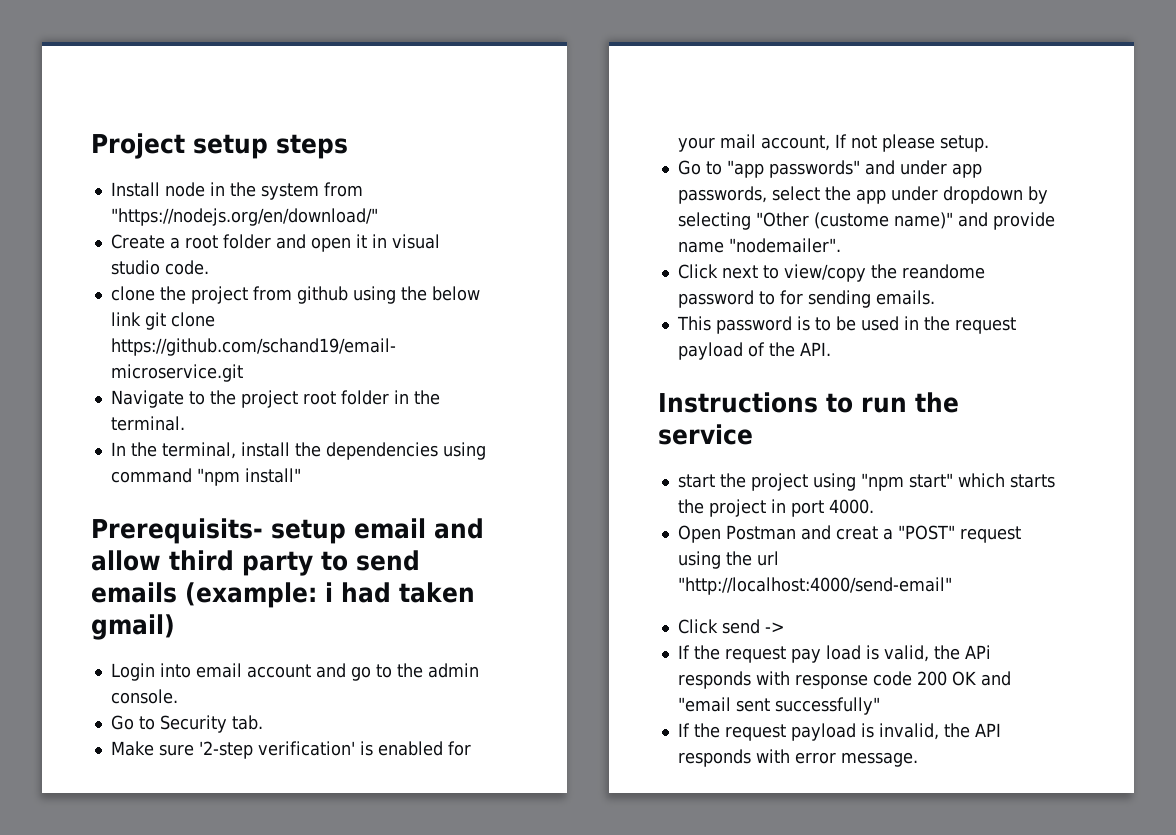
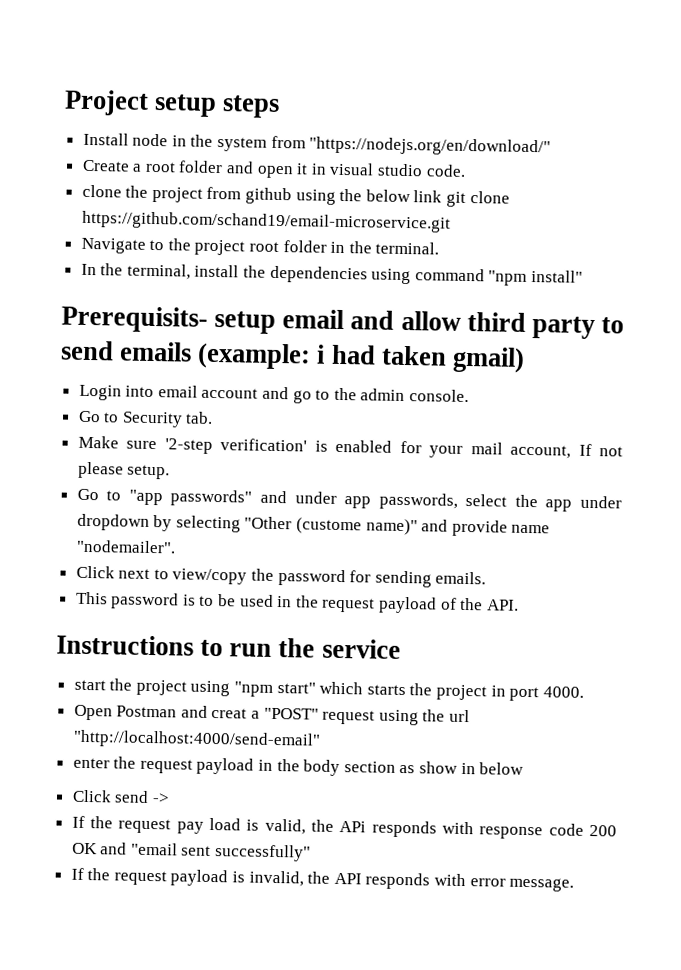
[901,264,985,279] [677,290,775,308] reandome password to -> [277,569,346,587] password
(952, 586) none -> [72,756,525,777] // enter the request payload in the body section as show in below

